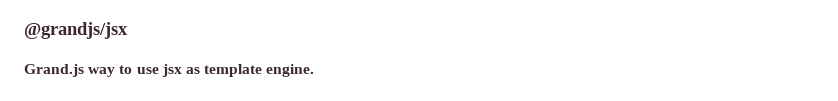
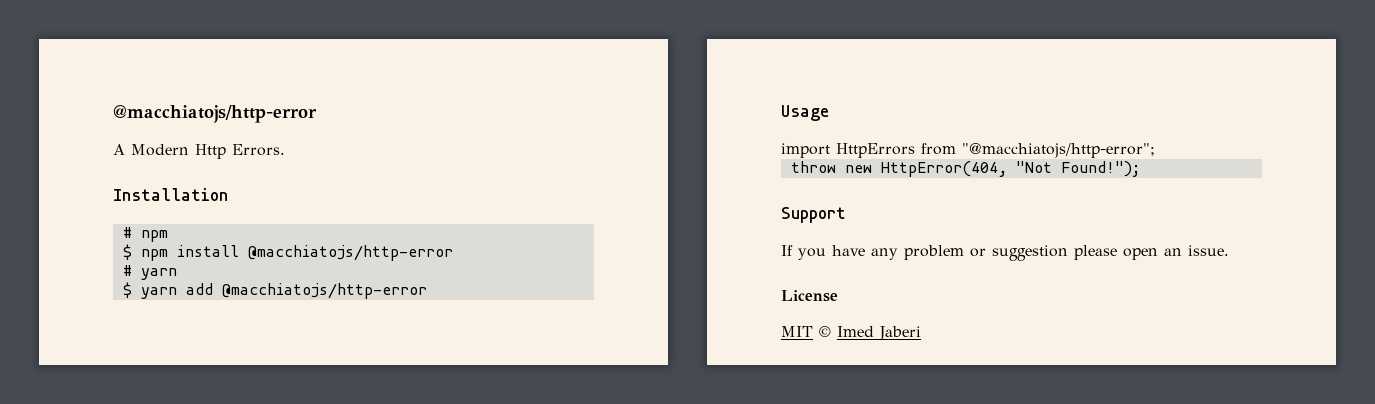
[24,22,128,39] [24,64,315,77] @grandjs/jsx // Grand.js way to use jsx as template engine. -> [113,105,317,123] [113,144,285,159] [113,188,228,201] [122,227,168,242] [122,244,453,261] [122,265,177,280] [122,282,427,299] [781,105,829,121] [781,143,1155,158] [790,161,1140,177] [781,207,846,223] [781,245,1229,261] [781,290,838,302] [781,326,921,341] @macchiatojs/http-error // A Modern Http Errors. // Installation // # npm // $ npm install @macchiatojs/http-error // # yarn // $ yarn add @macchiatojs/http-error // Usage // import HttpErrors from "@macchiatojs/http-error"; // throw new HttpError(404, "Not Found!"); // Support // If you have any problem or suggestion please open an issue. // License // MIT © Imed Jaberi

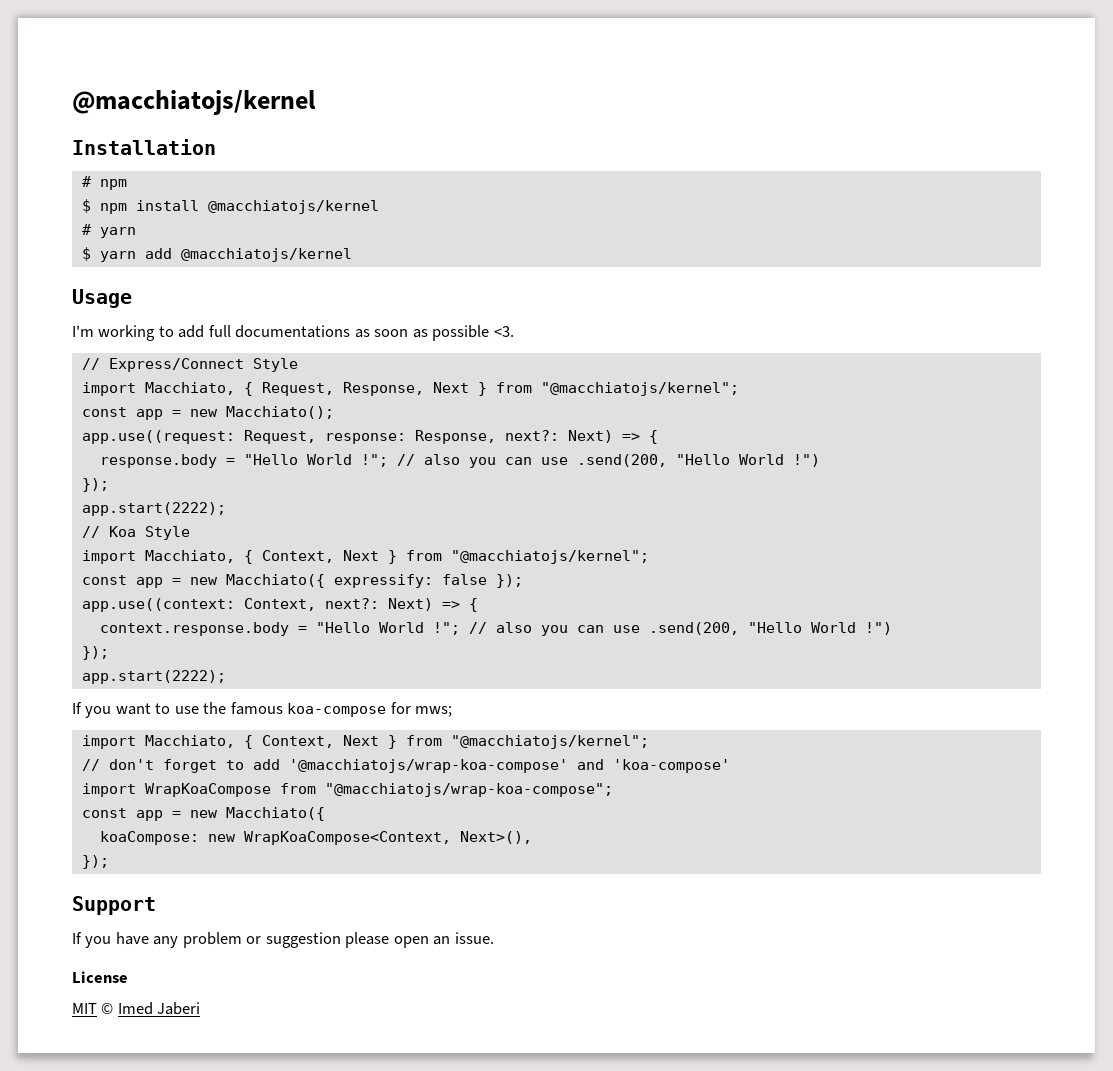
[113,105,317,123] [113,144,285,159] @macchiatojs/http-error // A Modern Http Errors. -> [72,90,316,115] @macchiatojs/kernel
[247,245,453,261] @macchiatojs/http-error -> [207,200,379,214] @macchiatojs/kernel
[221,283,427,299] @macchiatojs/http-error -> [180,248,352,262] @macchiatojs/kernel
[781,143,1155,158] [790,161,1140,177] import HttpErrors from "@macchiatojs/http-error"; // throw new HttpError(404, "Not Found!"); -> [72,325,514,341] [81,358,298,372] [81,382,739,396] [81,406,334,420] [81,430,658,444] [99,454,820,468] [81,478,109,492] [81,502,226,516] [81,526,190,540] [81,550,649,564] [81,574,523,588] [81,598,478,612] [99,622,892,636] [81,646,109,660] [81,670,226,684] [72,702,453,718] [81,735,649,749] [81,759,730,773] [81,783,613,797] [81,807,325,821] [99,831,532,845] [81,855,109,869] I'm working to add full documentations as soon as possible <3. // // Express/Connect Style // import Macchiato, { Request, Response, Next } from "@macchiatojs/kernel"; // const app = new Macchiato(); // app.use((request: Request, response: Response, next?: Next) => { // response.body = "Hello World !"; // also you can use .send(200, "Hello World !") // }); // app.start(2222); // // Koa Style // import Macchiato, { Context, Next } from "@macchiatojs/kernel"; // const app = new Macchiato({ expressify: false }); // app.use((context: Context, next?: Next) => { // context.response.body = "Hello World !"; // also you can use .send(200, "Hello World !") // }); // app.start(2222); // If you want to use the famous koa-compose for mws; // import Macchiato, { Context, Next } from "@macchiatojs/kernel"; // // don't forget to add '@macchiatojs/wrap-koa-compose' and 'koa-compose' // import WrapKoaCompose from "@macchiatojs/wrap-koa-compose"; // const app = new Macchiato({ // koaCompose: new WrapKoaCompose<Context, Next>(), // });

